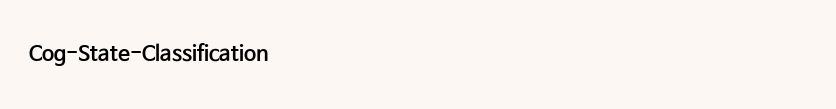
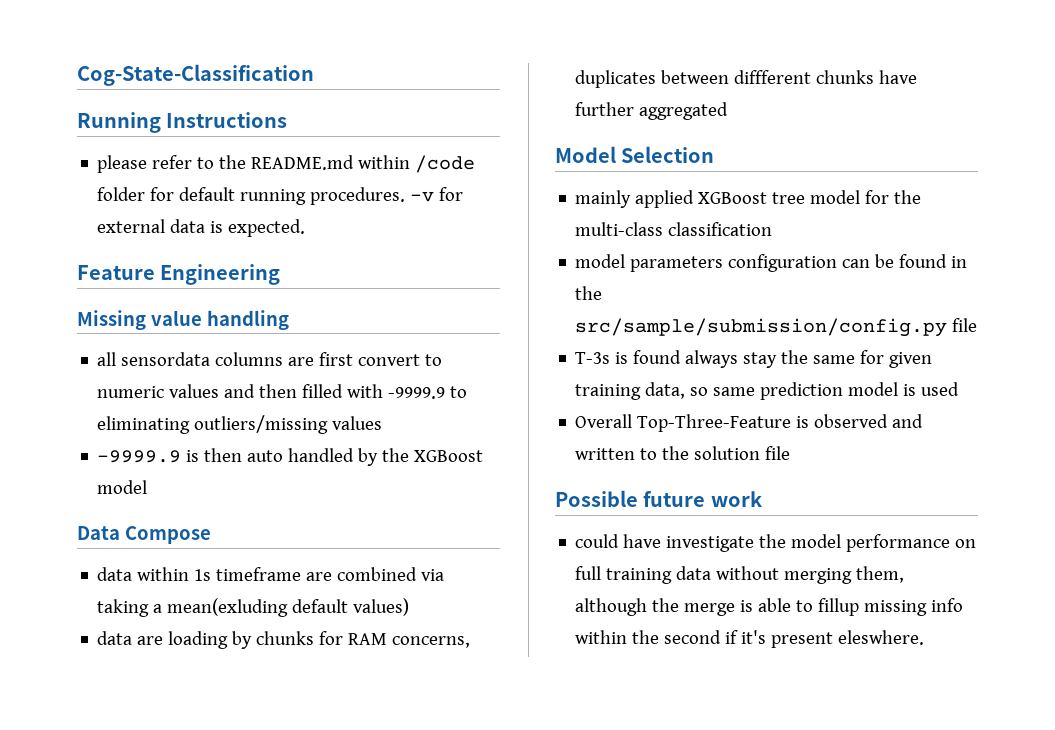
(268, 54) none -> [77,112,288,133] [97,155,476,173] [97,187,464,205] [97,219,306,237] [77,264,281,285] [77,310,289,330] [97,352,443,366] [97,384,468,399] [97,415,383,434] [97,448,484,466] [97,480,148,494] [77,526,211,544] [97,567,445,581] [97,598,410,617] [97,631,471,649] [575,70,918,88] [575,102,729,120] [555,146,715,163] [575,190,922,208] [575,222,773,236] [575,254,968,272] [575,286,603,300] [575,318,978,337] [575,350,933,368] [575,382,960,400] [575,414,924,432] [575,446,791,460] [555,490,762,507] [575,534,977,552] [575,566,905,584] [575,598,964,616] [575,630,925,648] // Running Instructions // please refer to the README.md within /code folder for default running procedures. -v for external data is expected. // Feature Engineering // Missing value handling // all sensordata columns are first convert to numeric values and then filled with -9999.9 to eliminating outliers/missing values // -9999.9 is then auto handled by the XGBoost model // Data Compose // data within 1s timeframe are combined via taking a mean(exluding default values) // data are loading by chunks for RAM concerns, duplicates between diffferent chunks have further aggregated // Model Selection // mainly applied XGBoost tree model for the multi-class classification // model parameters configuration can be found in the src/sample/submission/config.py file // T-3s is found always stay the same for given training data, so same prediction model is used // Overall Top-Three-Feature is observed and written to the solution file // Possible future work // could have investigate the model performance on full training data without merging them, although the merge is able to fillup missing info within the second if it's present eleswhere.

